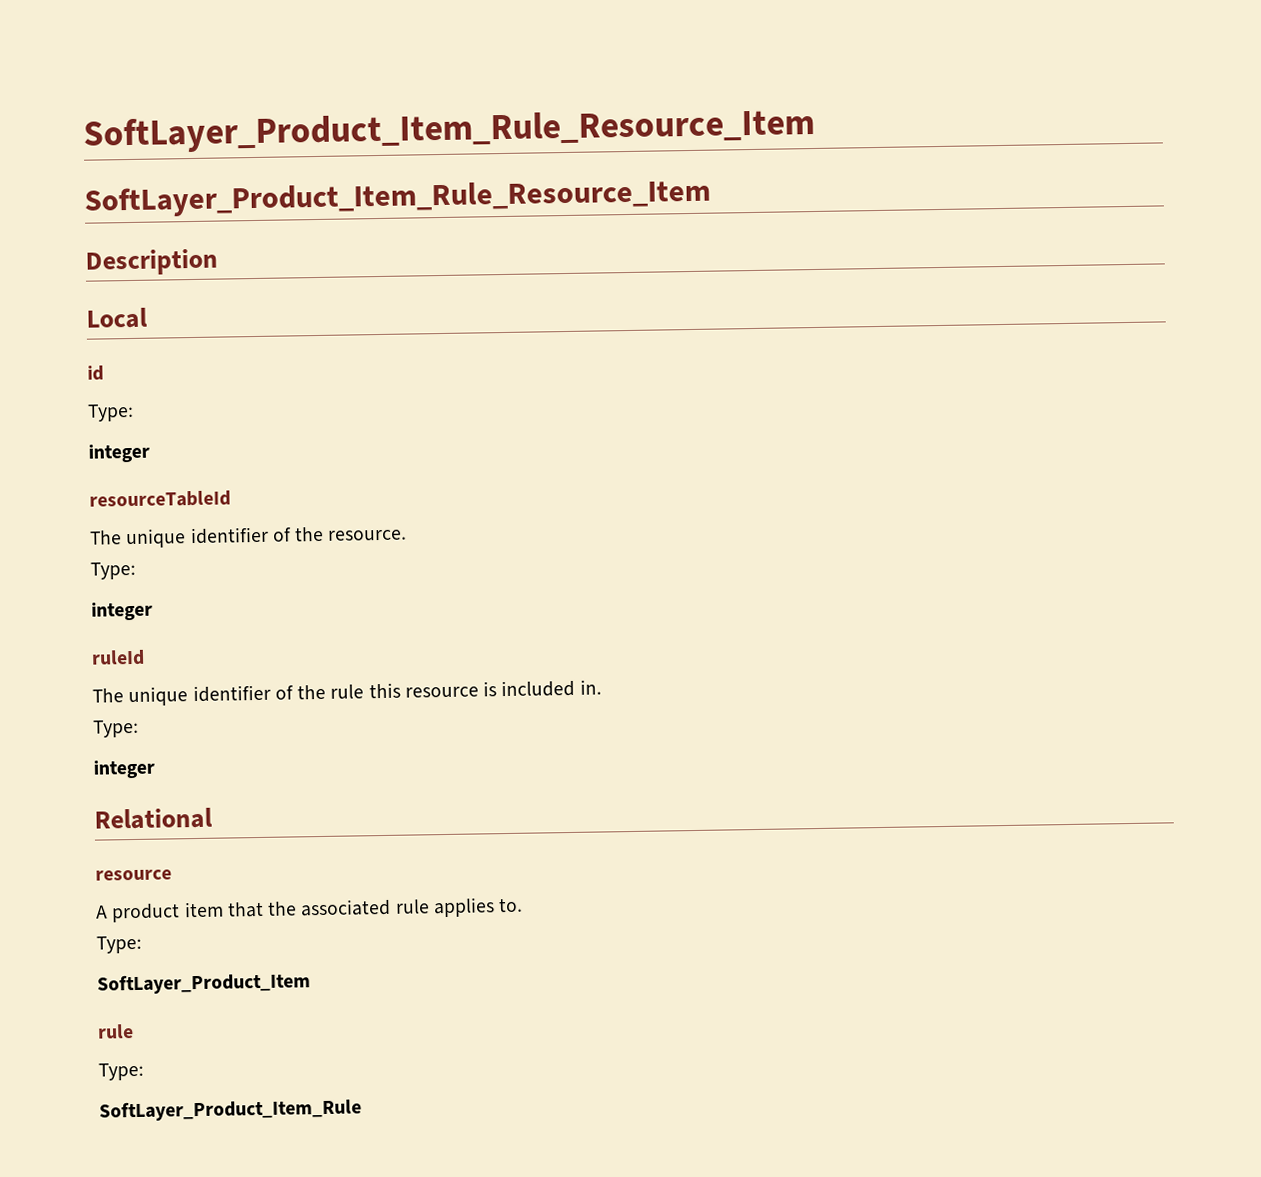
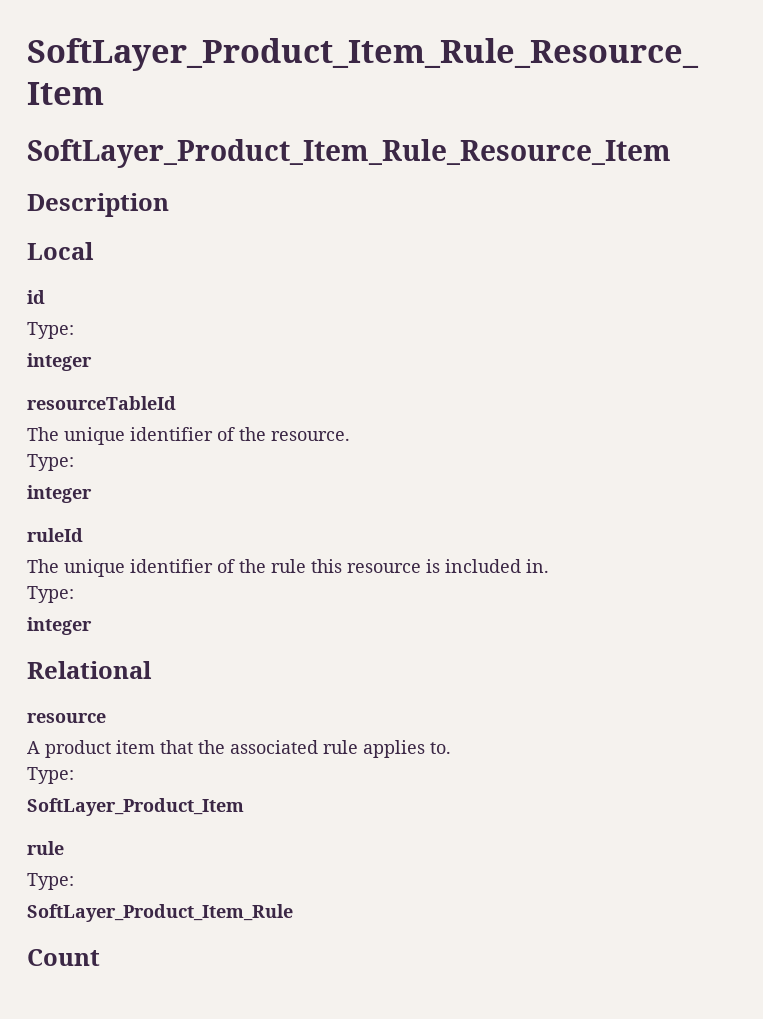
(362, 1110) none -> [27,949,100,966] // Count

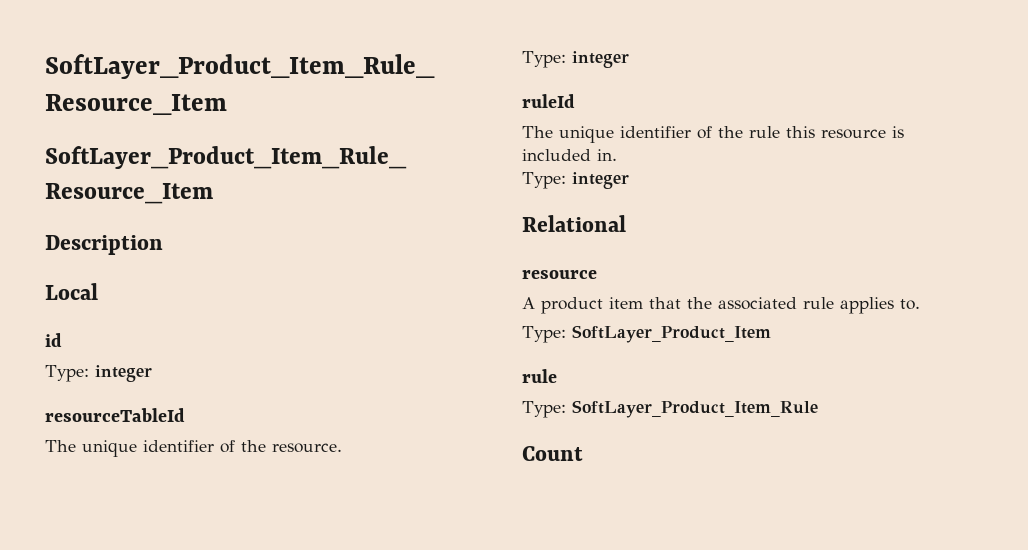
(74, 330) // -> (89, 373) none
(74, 462) // -> (566, 59) none
(74, 594) // -> (566, 180) none
(74, 775) // -> (566, 334) none
(74, 881) // -> (566, 409) none

